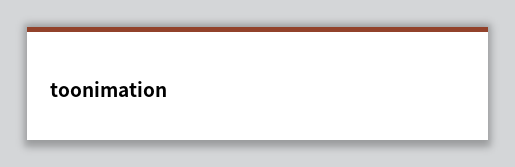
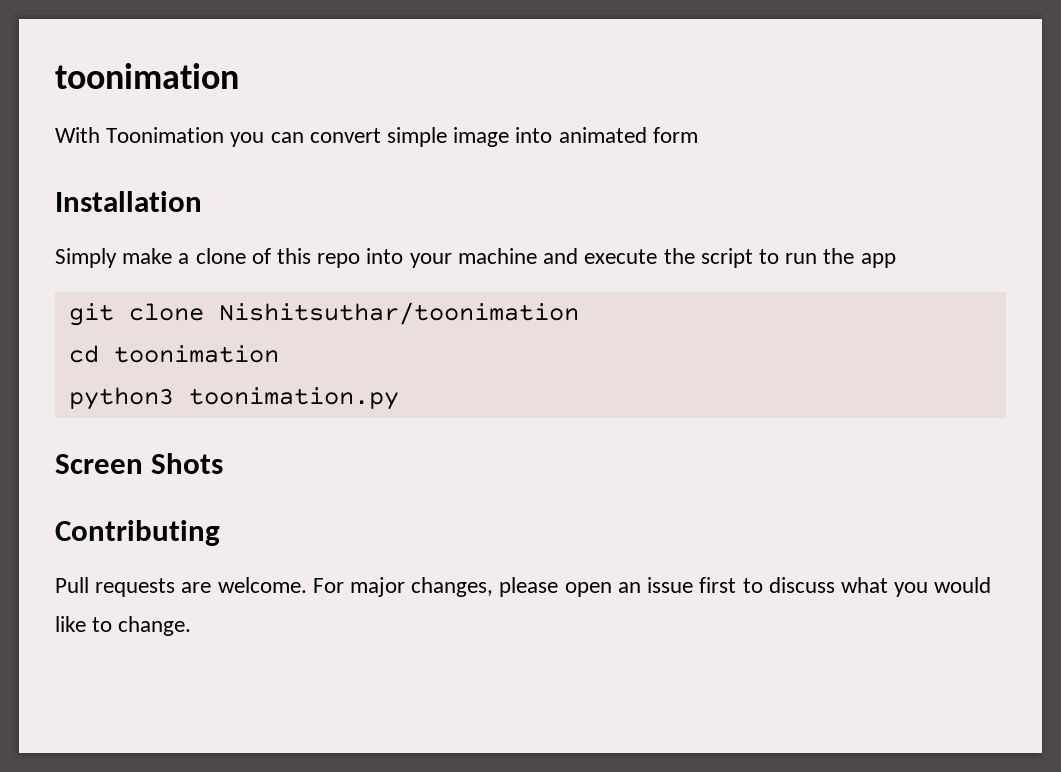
[50,81,167,97] toonimation -> [55,63,239,89] [55,127,698,147] [55,191,202,212] [55,248,896,268] [68,302,579,326] [68,345,279,363] [68,387,399,410] [55,453,224,474] [55,520,220,546] [55,577,992,597] [55,616,192,636] toonimation // With Toonimation you can convert simple image into animated form // Installation // Simply make a clone of this repo into your machine and execute the script to run the app // git clone Nishitsuthar/toonimation // cd toonimation // python3 toonimation.py // Screen Shots // Contributing // Pull requests are welcome. For major changes, please open an issue first to discuss what you would like to change.

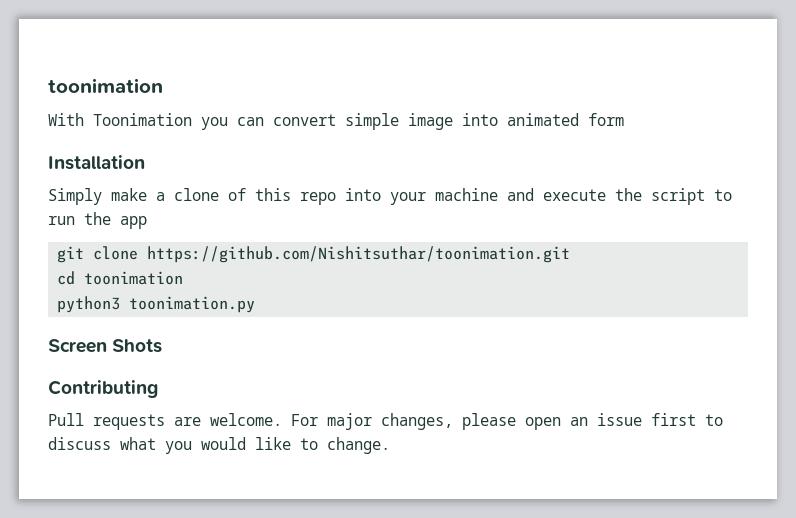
[218,302,579,325] Nishitsuthar/toonimation -> [147,246,571,263] https://github.com/Nishitsuthar/toonimation.git

